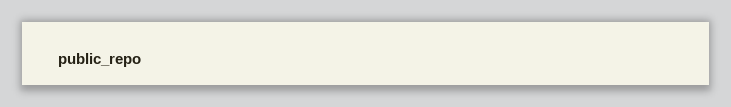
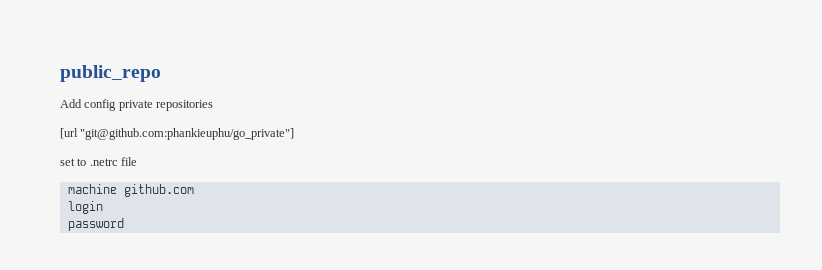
(141, 60) none -> [60,99,214,111] [60,128,295,140] [60,157,138,166] [67,184,194,197] [67,201,103,214] [67,218,124,231] // Add config private repositories // [url "git@github.com:phankieuphu/go_private"] // set to .netrc file // machine github.com // login // password

